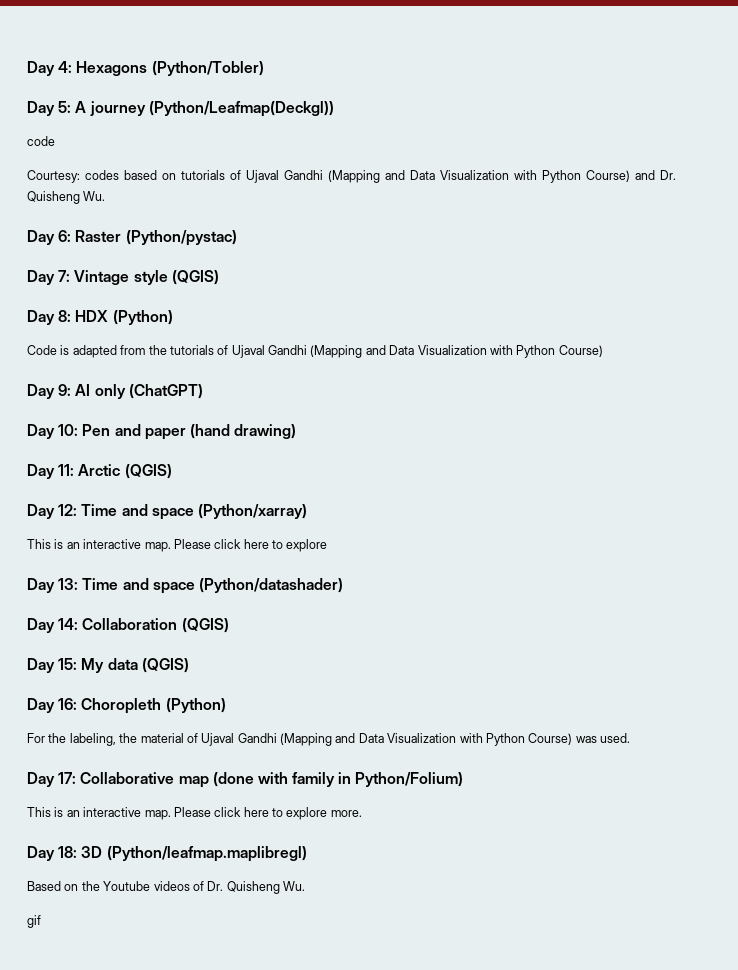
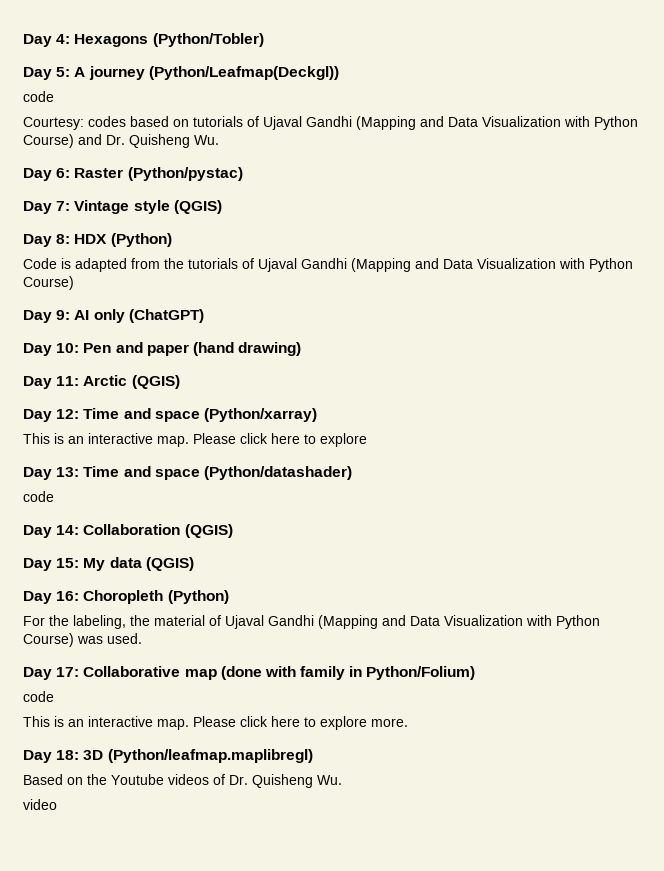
(343, 585) none -> [23,491,54,502] // code
(464, 779) none -> [23,691,54,702] // code
[27,915,41,928] gif -> [23,799,57,810] video

